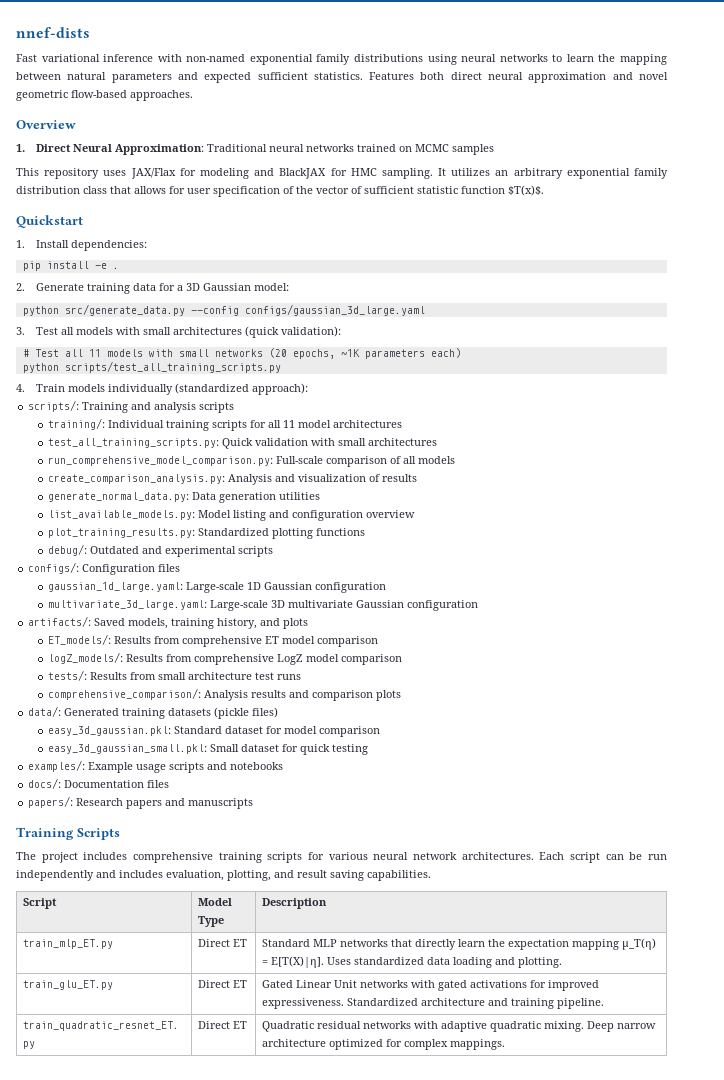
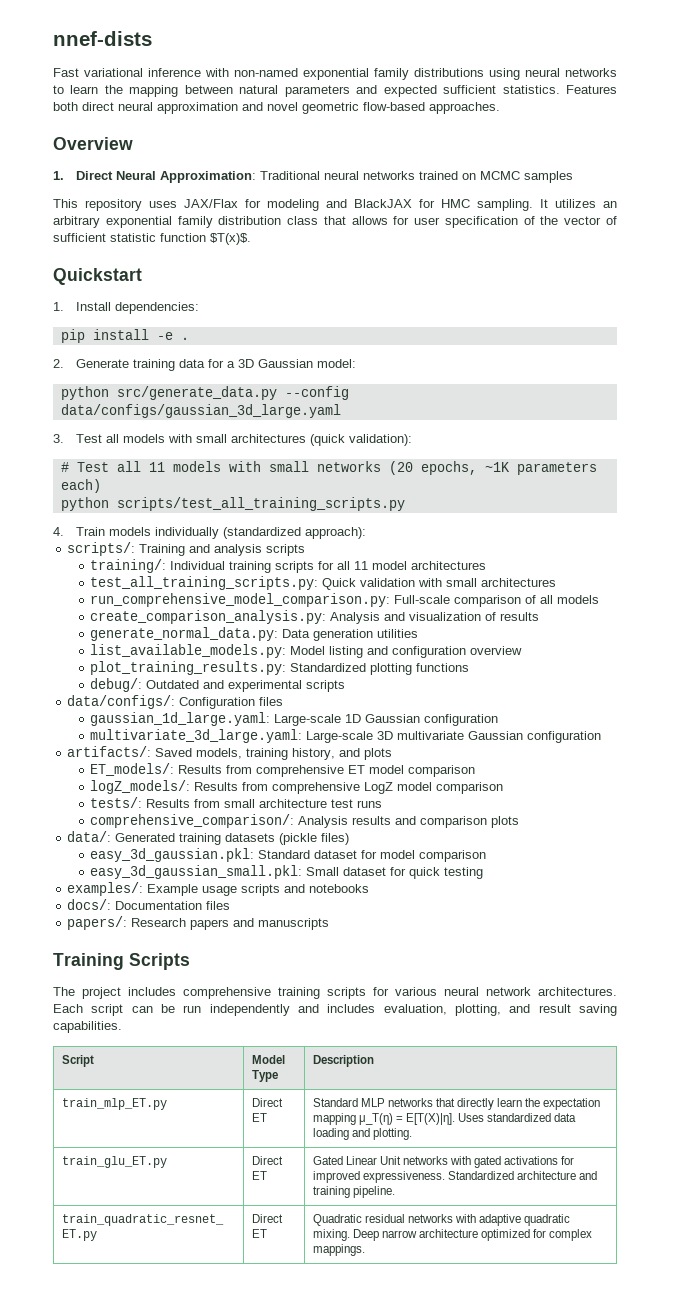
[244,304,425,316] configs/gaussian_3d_large.yaml -> [60,404,341,418] data/configs/gaussian_3d_large.yaml
[28,562,80,574] configs/: -> [67,695,176,709] data/configs/:

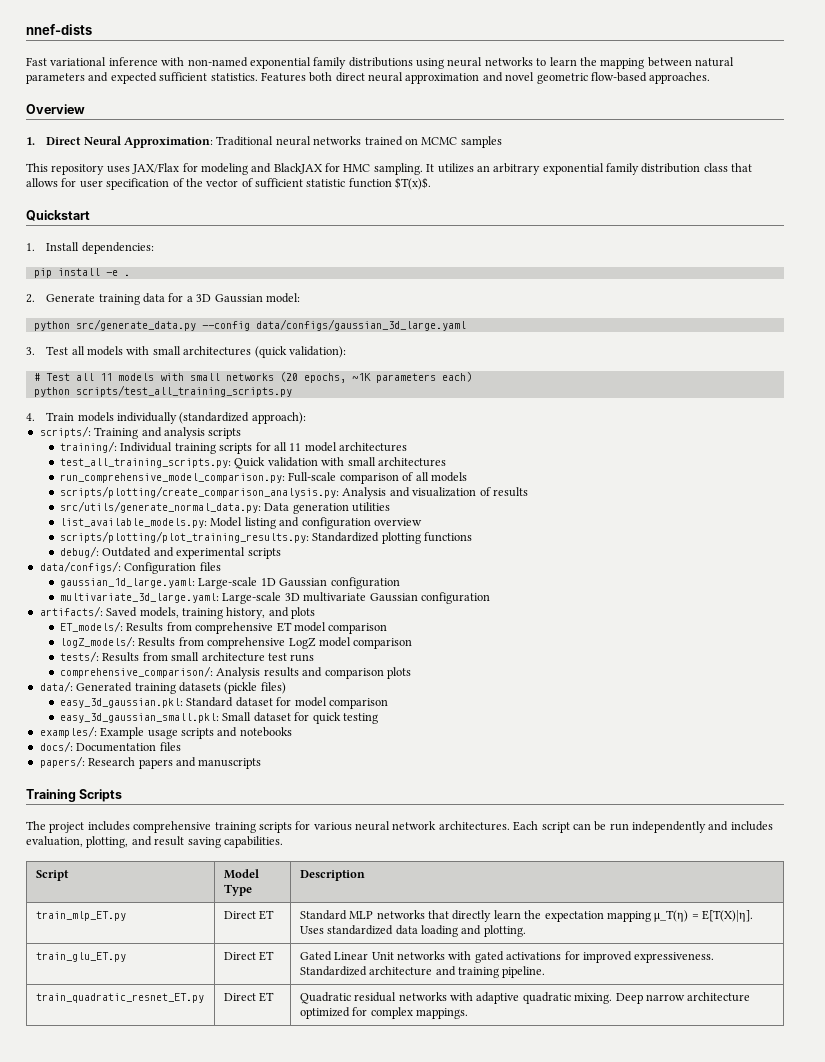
[90,610,327,624] create_comparison_analysis.py: -> [60,486,340,498] scripts/plotting/create_comparison_analysis.py:
[90,627,279,641] generate_normal_data.py: -> [60,501,262,513] src/utils/generate_normal_data.py:
[90,661,287,675] plot_training_results.py: -> [60,531,310,543] scripts/plotting/plot_training_results.py:

